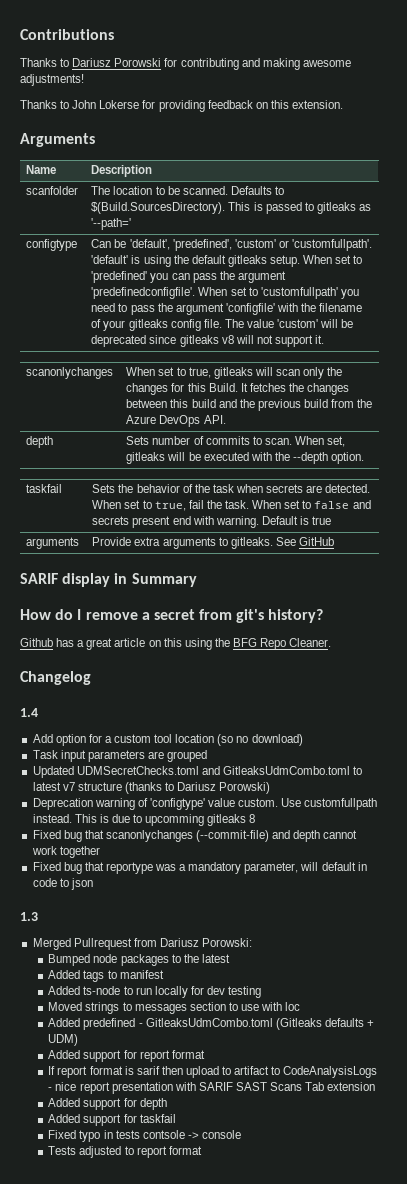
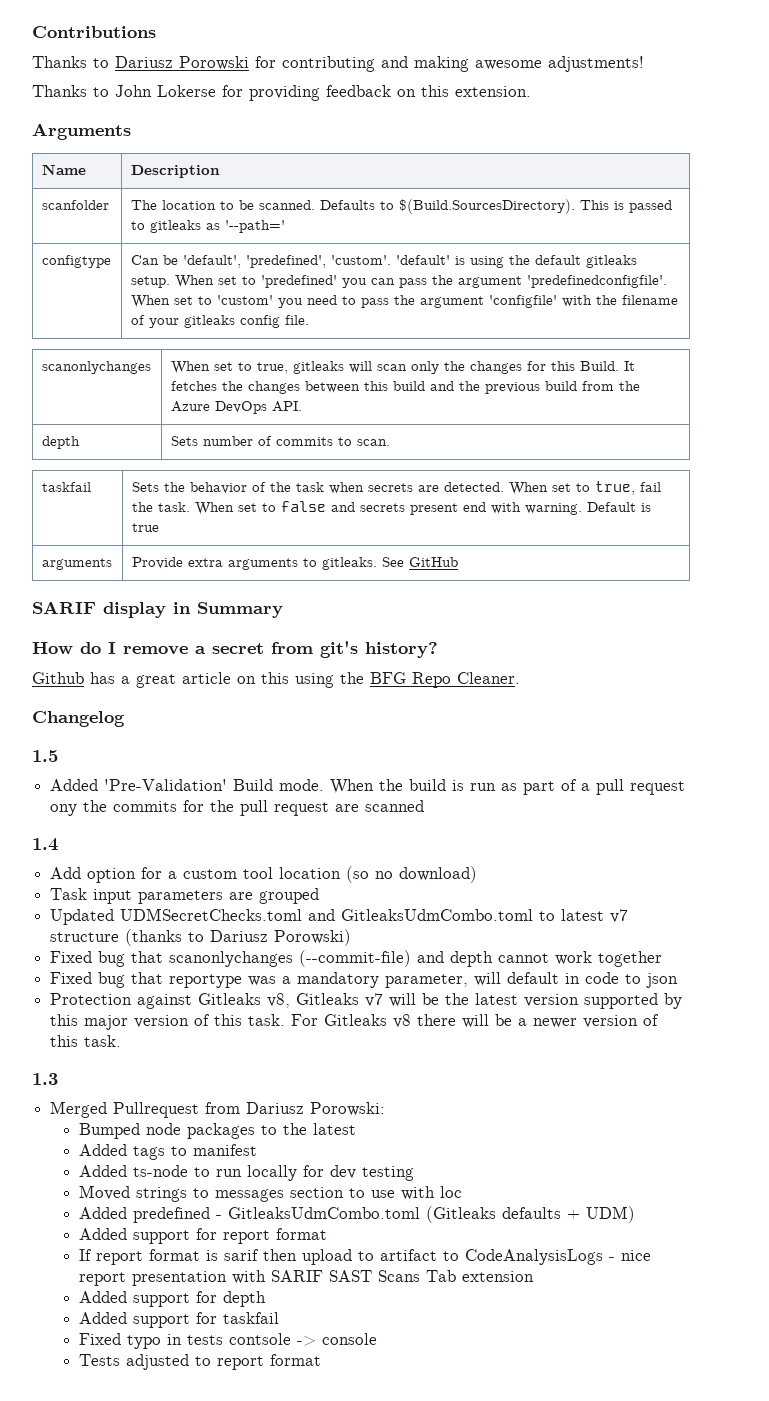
[234,239,372,251] 'custom' or 'customfullpath'. -> [330,255,391,265] 'custom'.
[260,287,338,299] 'customfullpath' -> [216,295,273,305] 'custom'
[224,319,354,328] [91,335,325,347] The value 'custom' will be deprecated since gitleaks v8 will not support it. -> (309, 320) none
[294,436,346,447] [126,452,365,464] When set, gitleaks will be executed with the --depth option. -> (390, 442) none
(91, 678) none -> [32,750,58,762] [50,779,686,795] [50,800,425,816] // 1.5 // Added 'Pre-Validation' Build mode. When the build is run as part of a pull request ony the commits for the pull request are scanned
[32,798,378,810] [32,814,256,826] // Deprecation warning of 'configtype' value custom. Use customfullpath instead. This is due to upcomming gitleaks 8 -> (352, 937) none
(93, 884) none -> [50,993,683,1009] [50,1014,660,1030] [50,1035,122,1047] // Protection against Gitleaks v8, Gitleaks v7 will be the latest version supported by this major version of this task. For Gitleaks v8 there will be a newer version of this task.

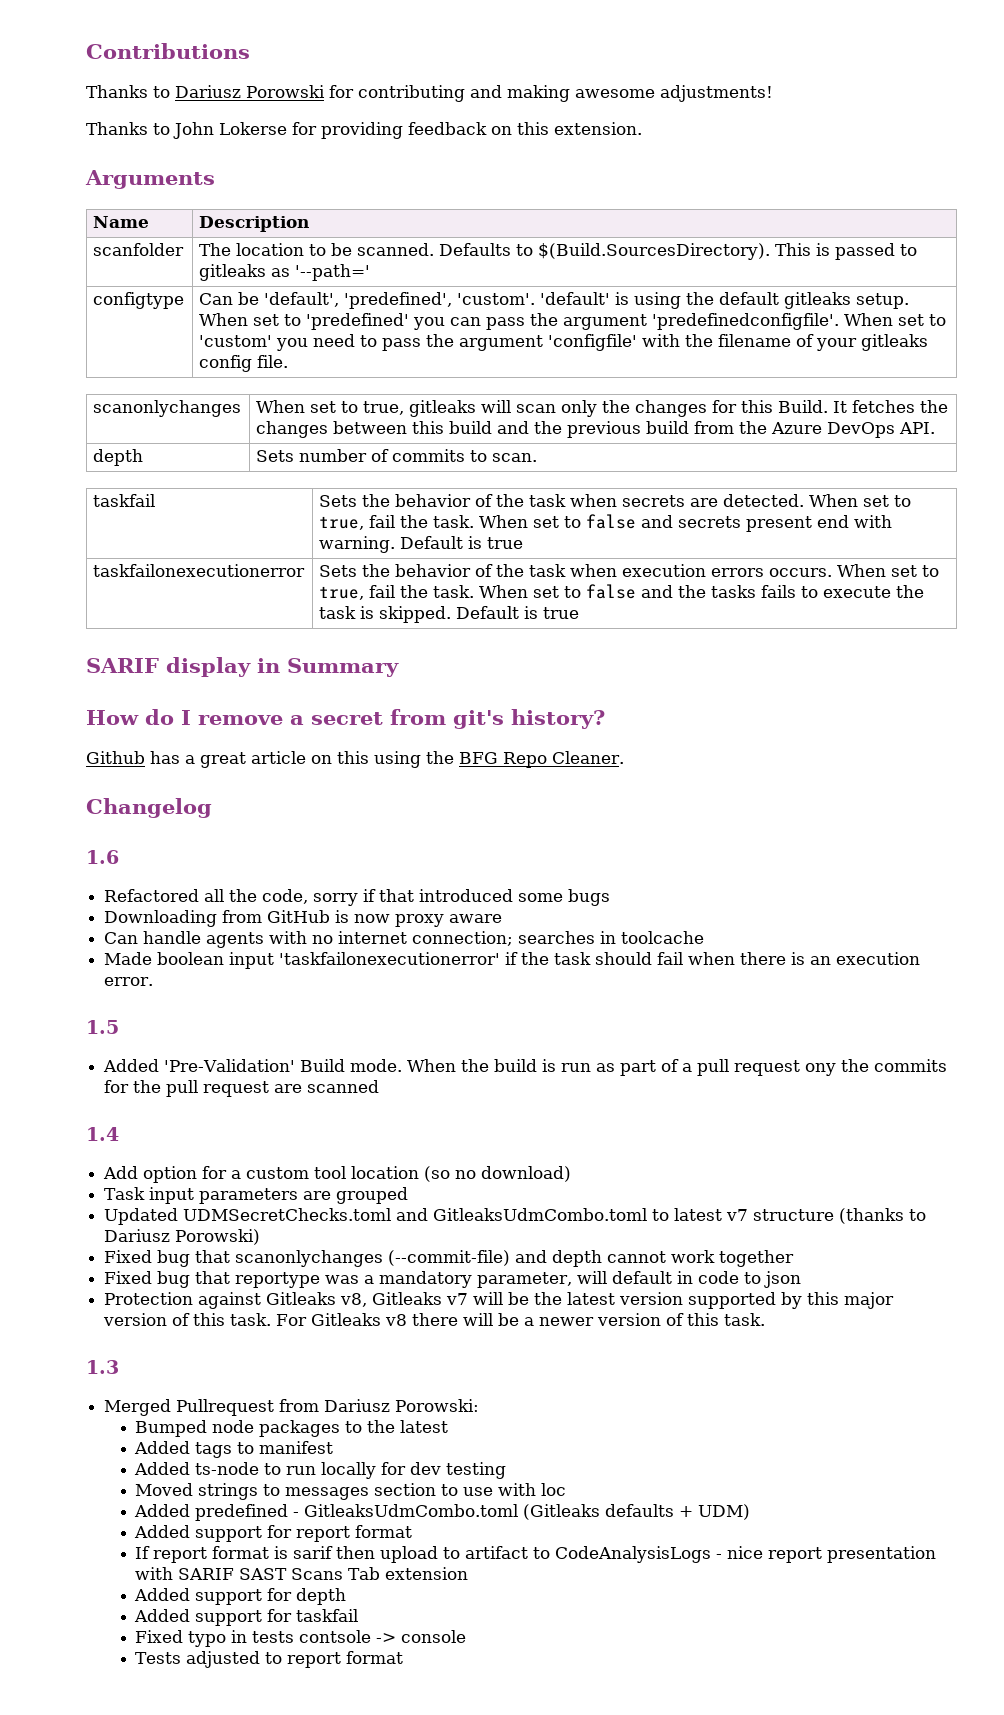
[41,558,112,570] [131,557,458,570] arguments | Provide extra arguments to gitleaks. See GitHub -> [93,564,306,577] [319,564,940,577] [319,584,925,600] [319,606,580,623] taskfailonexecutionerror | Sets the behavior of the task when execution errors occurs. When set to true, fail the task. When set to false and the tasks fails to execute the task is skipped. Default is true
(125, 719) none -> [86,850,119,864] [104,889,611,906] [104,910,503,927] [104,931,705,948] [104,952,921,969] [104,977,154,986] // 1.6 // Refactored all the code, sorry if that introduced some bugs // Downloading from GitHub is now proxy aware // Can handle agents with no internet connection; searches in toolcache // Made boolean input 'taskfailonexecutionerror' if the task should fail when there is an execution error.

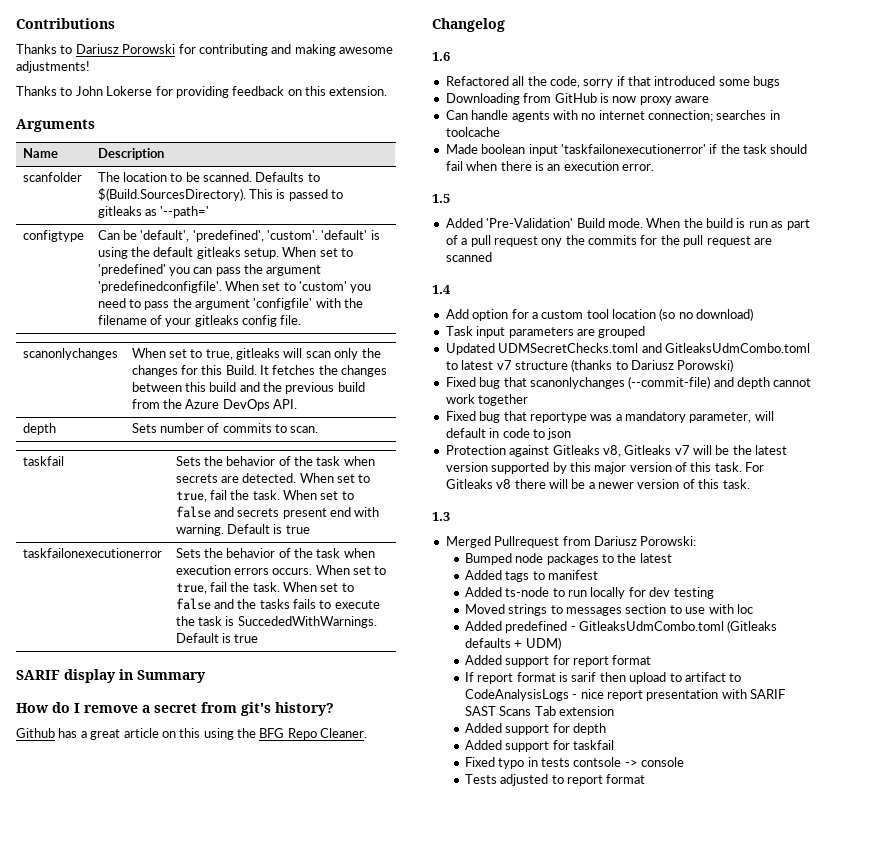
[379,606,452,623] skipped. -> [237,616,377,628] SuccededWithWarnings.

